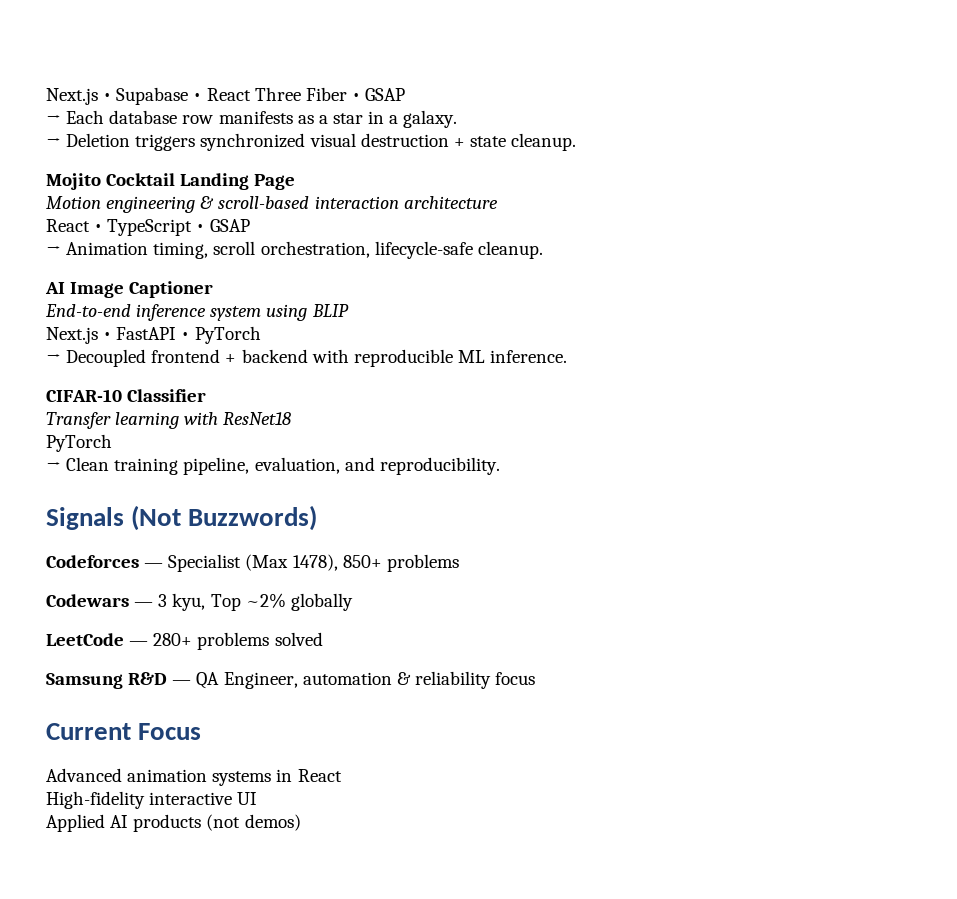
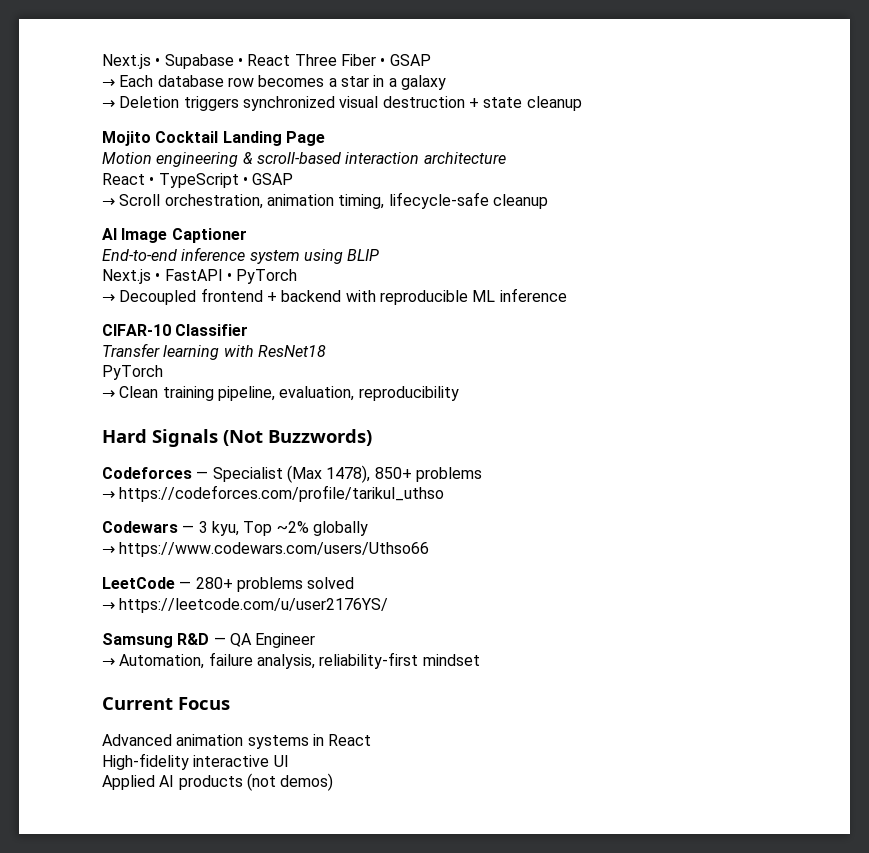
[218,111,314,124] manifests as -> [258,75,325,87] becomes
[403,110,458,128] galaxy. -> [400,75,446,90] galaxy
[511,133,577,151] cleanup. -> [526,96,582,111] cleanup
[66,241,543,259] Animation timing, scroll orchestration, lifecycle-safe cleanup. -> [119,192,548,209] Scroll orchestration, animation timing, lifecycle-safe cleanup
[490,350,568,363] inference. -> [499,288,567,302] inference
[344,457,500,475] and reproducibility. // -> [358,386,459,401] [102,429,147,443] reproducibility // Hard
(459, 563) none -> [102,485,445,502] // → https://codeforces.com/profile/tarikul_uthso
(353, 602) none -> [102,542,430,557] // → https://www.codewars.com/users/Uthso66
(323, 639) none -> [102,598,389,613] // → https://leetcode.com/u/user2176YS/
[223,671,536,689] Engineer, automation & reliability focus -> [255,633,316,648] [102,652,480,669] Engineer // → Automation, failure analysis, reliability-first mindset

